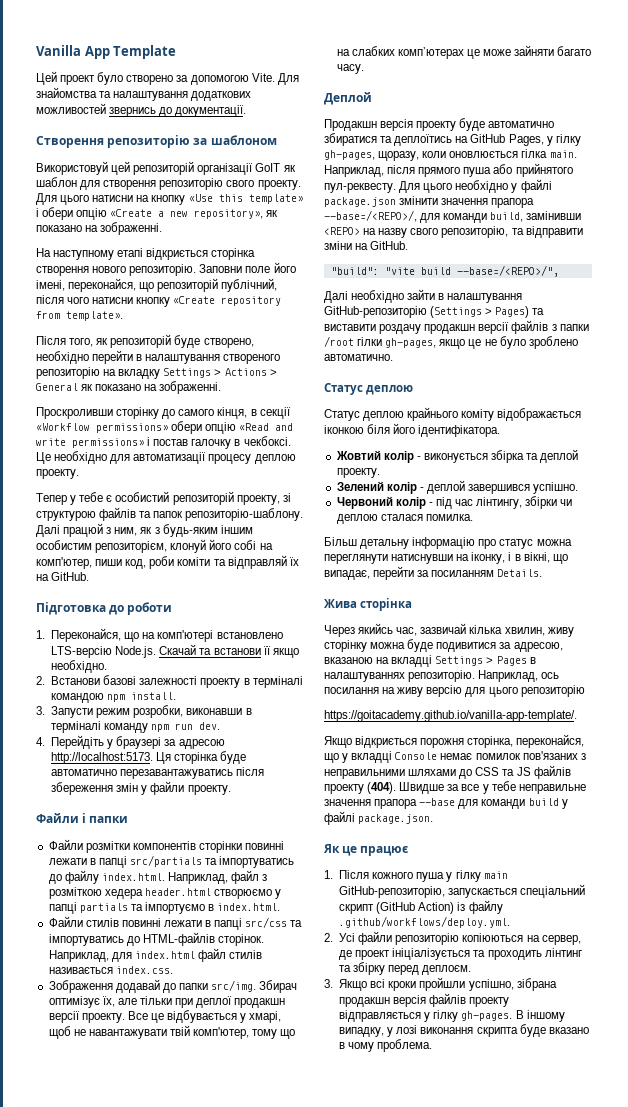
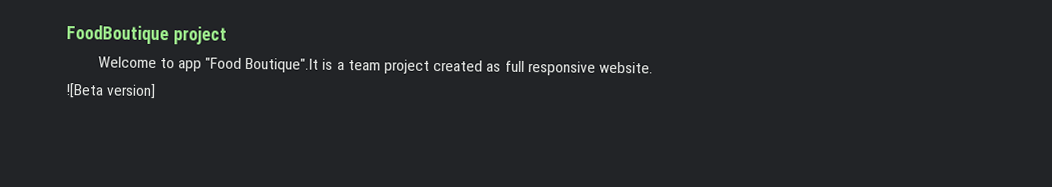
[36,45,177,59] [36,71,299,85] [36,87,252,101] [36,103,247,117] [36,135,277,148] [36,161,296,175] [36,177,301,190] [36,193,303,205] [36,207,279,220] [36,222,163,235] [36,248,256,260] [36,262,296,276] [36,278,278,292] [36,295,282,307] [36,311,123,321] [36,334,254,348] [36,350,281,364] [36,367,277,379] [36,381,222,394] [36,407,291,419] [36,421,294,434] [36,436,291,449] [36,451,296,464] [36,469,79,479] [36,491,291,505] [36,507,304,521] [36,523,253,537] [36,539,273,553] [36,555,299,569] [36,572,90,581] [36,602,173,615] [36,628,283,642] [51,644,299,658] [51,660,108,673] [36,675,303,688] [51,692,177,703] [36,705,252,718] [51,721,221,733] [36,735,225,749] [51,751,247,764] [51,767,265,779] [51,781,231,795] [36,813,129,823] [48,839,285,853] [48,855,295,868] [48,870,268,884] [48,887,282,899] [48,902,281,914] [48,916,303,930] [48,932,264,946] [48,948,263,962] [48,966,173,974] [48,979,298,993] [48,996,286,1008] [48,1010,282,1023] [48,1025,296,1039] [336,45,592,59] [336,64,364,74] [324,92,372,105] [324,118,555,131] [324,133,581,146] [324,149,577,161] [324,163,573,177] [324,179,552,193] [324,196,535,208] [324,210,582,223] [324,226,583,238] [324,241,409,250] [330,265,559,277] [324,289,523,303] [324,306,545,318] [324,320,589,334] [324,336,578,349] [324,354,393,361] [324,383,414,395] [324,407,582,421] [324,423,501,437] [335,449,579,463] [336,468,380,478] [336,480,579,494] [336,496,573,509] [336,514,473,524] [324,537,572,549] [324,552,568,564] [324,566,543,580] [324,598,413,611] [324,623,574,637] [324,639,563,652] [324,655,536,667] [324,670,560,682] [324,685,585,697] [324,710,577,722] [324,734,585,748] [324,751,586,763] [324,765,571,779] [324,781,586,794] [324,798,568,809] [324,811,434,825] [323,844,409,856] [324,870,508,882] [339,884,586,898] [339,900,503,914] [339,916,511,928] [324,931,581,945] [339,948,582,960] [339,962,472,975] [324,977,557,991] [339,993,510,1007] [339,1010,565,1022] [339,1024,589,1037] [339,1039,433,1052] Vanilla App Template // Цей проект було створено за допомогою Vite. Для знайомства та налаштування додаткових можливостей звернись до документації. // Створення репозиторію за шаблоном // Використовуй цей репозиторій організації GoIT як шаблон для створення репозиторію свого проекту. Для цього натисни на кнопку «Use this template» і обери опцію «Create a new repository», як показано на зображенні. // На наступному етапі відкриється сторінка створення нового репозиторію. Заповни поле його імені, переконайся, що репозиторій публічний, після чого натисни кнопку «Create repository from template». // Після того, як репозиторій буде створено, необхідно перейти в налаштування створеного репозиторію на вкладку Settings > Actions > General як показано на зображенні. // Проскроливши сторінку до самого кінця, в секції «Workflow permissions» обери опцію «Read and write permissions» і постав галочку в чекбоксі. Це необхідно для автоматизації процесу деплою проекту. // Тепер у тебе є особистий репозиторій проекту, зі структурою файлів та папок репозиторію-шаблону. Далі працюй з ним, як з будь-яким іншим особистим репозиторієм, клонуй його собі на комп'ютер, пиши код, роби коміти та відправляй їх на GitHub. // Підготовка до роботи // 1. Переконайся, що на комп'ютері встановлено LTS-версію Node.js. Скачай та встанови її якщо необхідно. // 2. Встанови базові залежності проекту в терміналі командою npm install. // 3. Запусти режим розробки, виконавши в терміналі команду npm run dev. // 4. Перейдіть у браузері за адресою http://localhost:5173. Ця сторінка буде автоматично перезавантажуватись після збереження змін у файли проекту. // Файли і папки // Файли розмітки компонентів сторінки повинні лежати в папці src/partials та імпортуватись до файлу index.html. Наприклад, файл з розміткою хедера header.html створюємо у папці partials та імпортуємо в index.html. // Файли стилів повинні лежати в папці src/css та імпортуватись до HTML-файлів сторінок. Наприклад, для index.html файл стилів називається index.css. // Зображення додавай до папки src/img. Збирач оптимізує їх, але тільки при деплої продакшн версії проекту. Все це відбувається у хмарі, щоб не навантажувати твій комп'ютер, тому що на слабких компʼютерах це може зайняти багато часу. // Деплой // Продакшн версія проекту буде автоматично збиратися та деплоїтись на GitHub Pages, у гілку gh-pages, щоразу, коли оновлюється гілка main. Наприклад, після прямого пуша або прийнятого пул-реквесту. Для цього необхідно у файлі package.json змінити значення прапора --base=/<REPO>/, для команди build, замінивши <REPO> на назву свого репозиторію, та відправити зміни на GitHub. // "build": "vite build --base=/<REPO>/", // Далі необхідно зайти в налаштування GitHub-репозиторію (Settings > Pages) та виставити роздачу продакшн версії файлів з папки /root гілки gh-pages, якщо це не було зроблено автоматично. // Статус деплою // Статус деплою крайнього коміту відображається іконкою біля його ідентифікатора. // Жовтий колір - виконується збірка та деплой проекту. // Зелений колір - деплой завершився успішно. // Червоний колір - під час лінтингу, збірки чи деплою сталася помилка. // Більш детальну інформацію про статус можна переглянути натиснувши на іконку, і в вікні, що випадає, перейти за посиланням Details. // Жива сторінка // Через якийсь час, зазвичай кілька хвилин, живу сторінку можна буде подивитися за адресою, вказаною на вкладці Settings > Pages в налаштуваннях репозиторію. Наприклад, ось посилання на живу версію для цього репозиторію // https://goitacademy.github.io/vanilla-app-template/. // Якщо відкриється порожня сторінка, переконайся, що у вкладці Console немає помилок пов'язаних з неправильними шляхами до CSS та JS файлів проекту (404). Швидше за все у тебе неправильне значення прапора --base для команди build у файлі package.json. // Як це працює // 1. Після кожного пуша у гілку main GitHub-репозиторію, запускається спеціальний скрипт (GitHub Action) із файлу .github/workflows/deploy.yml. // 2. Усі файли репозиторію копіюються на сервер, де проект ініціалізується та проходить лінтинг та збірку перед деплоєм. // 3. Якщо всі кроки пройшли успішно, зібрана продакшн версія файлів проекту відправляється у гілку gh-pages. В іншому випадку, у лозі виконання скрипта буде вказано в чому проблема. -> [66,25,227,45] [97,56,653,76] [65,83,157,99] FoodBoutique project // Welcome to app "Food Boutique".It is a team project created as full responsive website. // ![Beta version]

